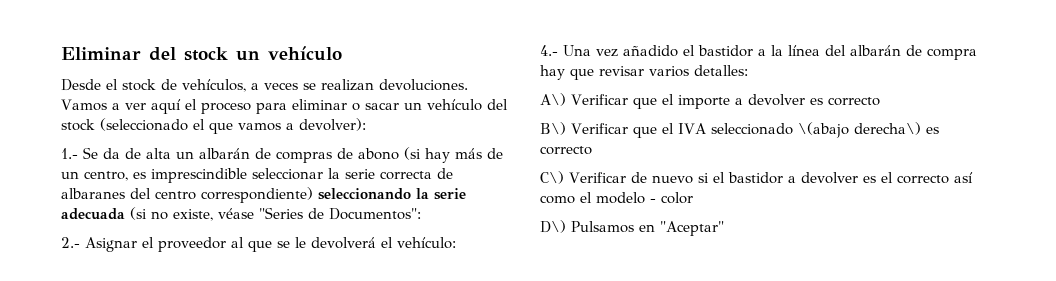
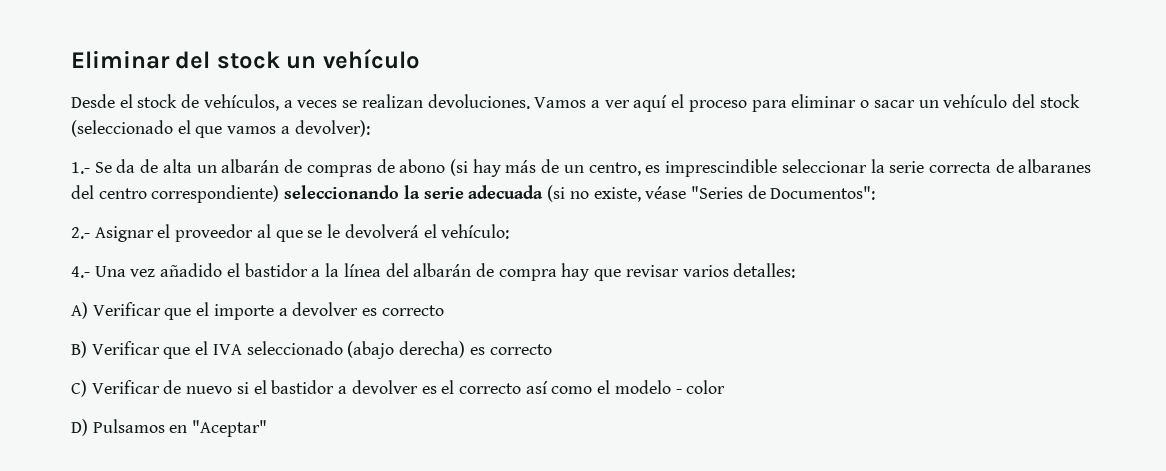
[540,93,566,106] A\) -> [71,302,88,319] A)
[540,122,566,135] B\) -> [71,341,87,358] B)
[797,122,939,138] [540,146,592,155] [540,171,564,184] \(abajo derecha\) es correcto // C\) -> [347,341,552,359] [71,380,87,397] (abajo derecha) es correcto // C)
[540,220,566,233] D\) -> [71,419,88,436] D)

